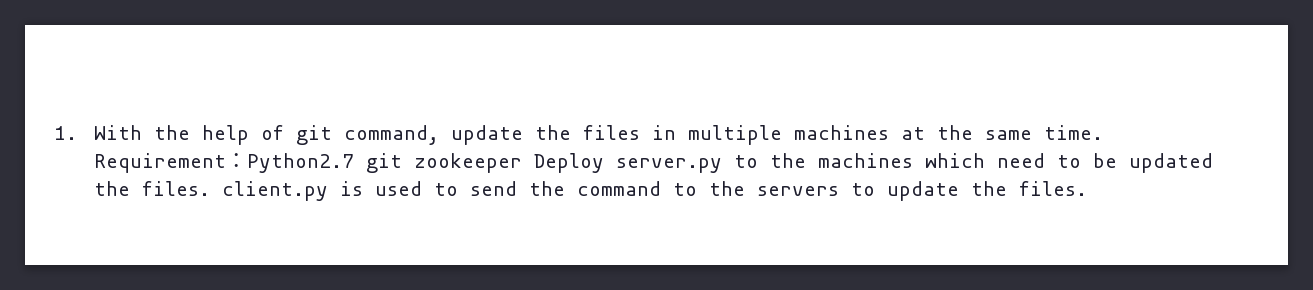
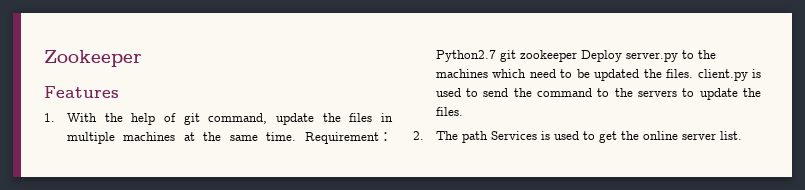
(54, 133) none -> [44,50,142,67] [44,86,119,98] Zookeeper // Features //
(1087, 188) none -> [413,131,742,143] // 2. The path Services is used to get the online server list.

